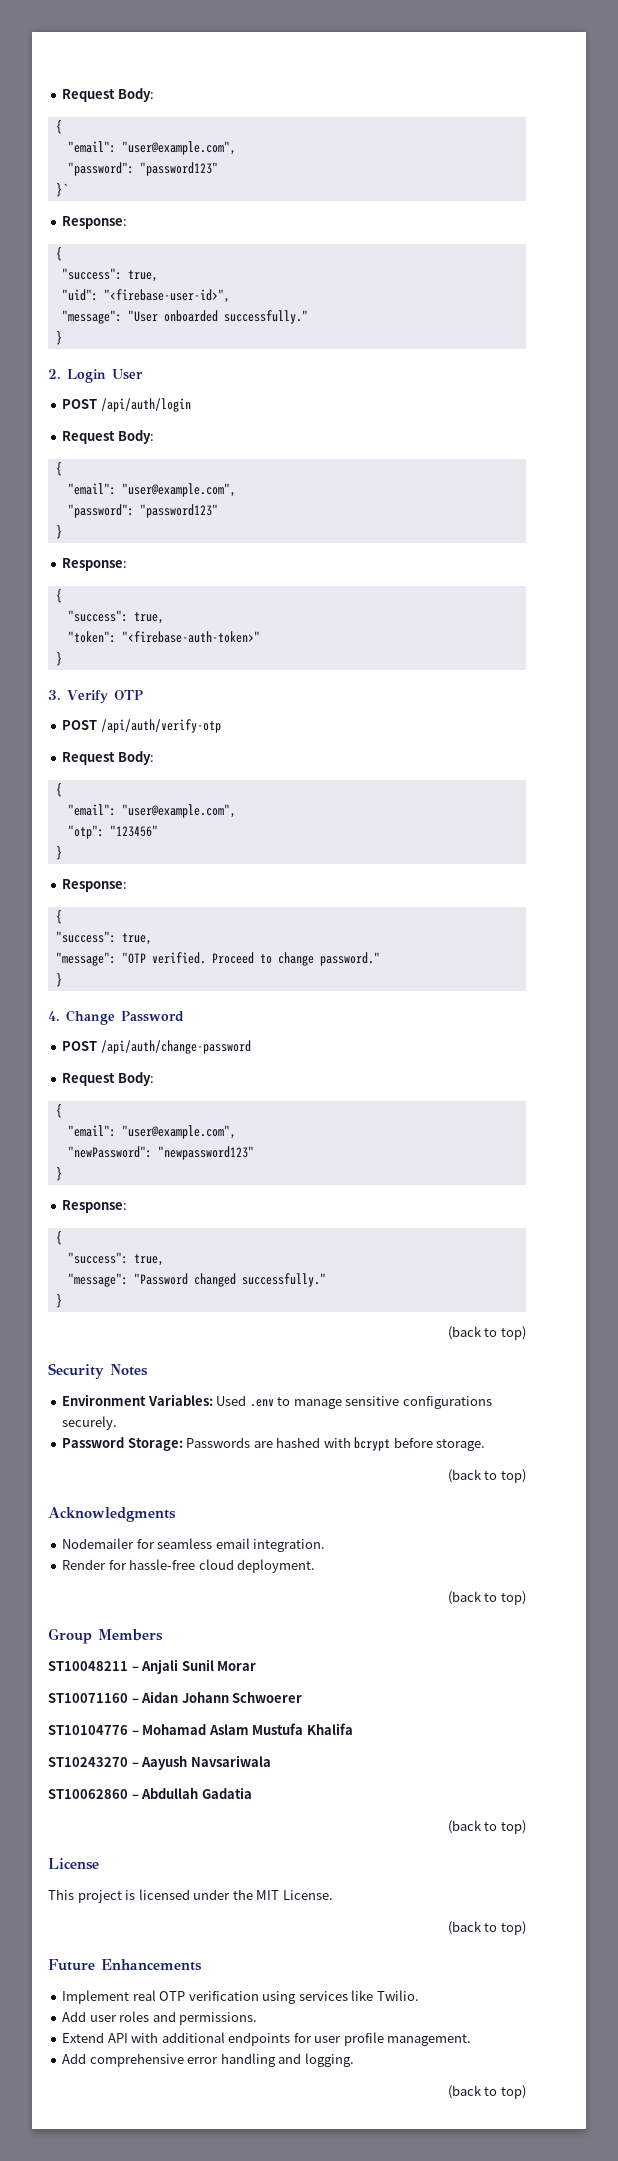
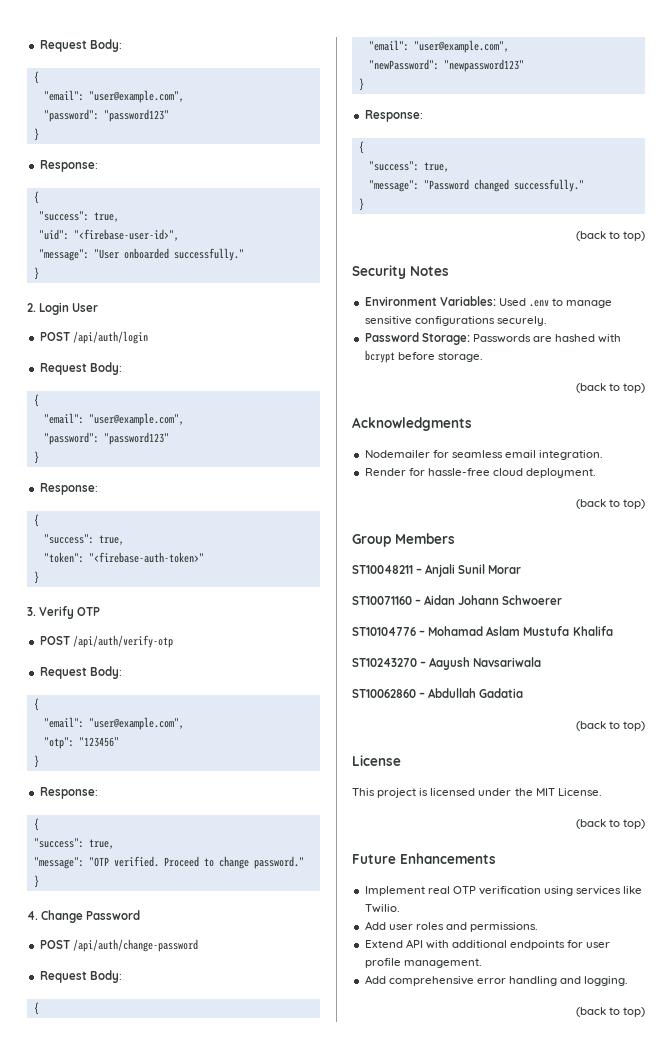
[62,88,154,102] [55,120,62,134] [67,141,236,155] [67,162,218,176] [55,183,68,197] Request Body: // { // "email": "user@example.com", // "password": "password123" // }` -> [39,39,122,52] [33,71,39,84] [43,90,184,103] [43,109,169,122] [33,128,39,141] Request Body: // { // "email": "user@example.com", // "password": "password123" // }

